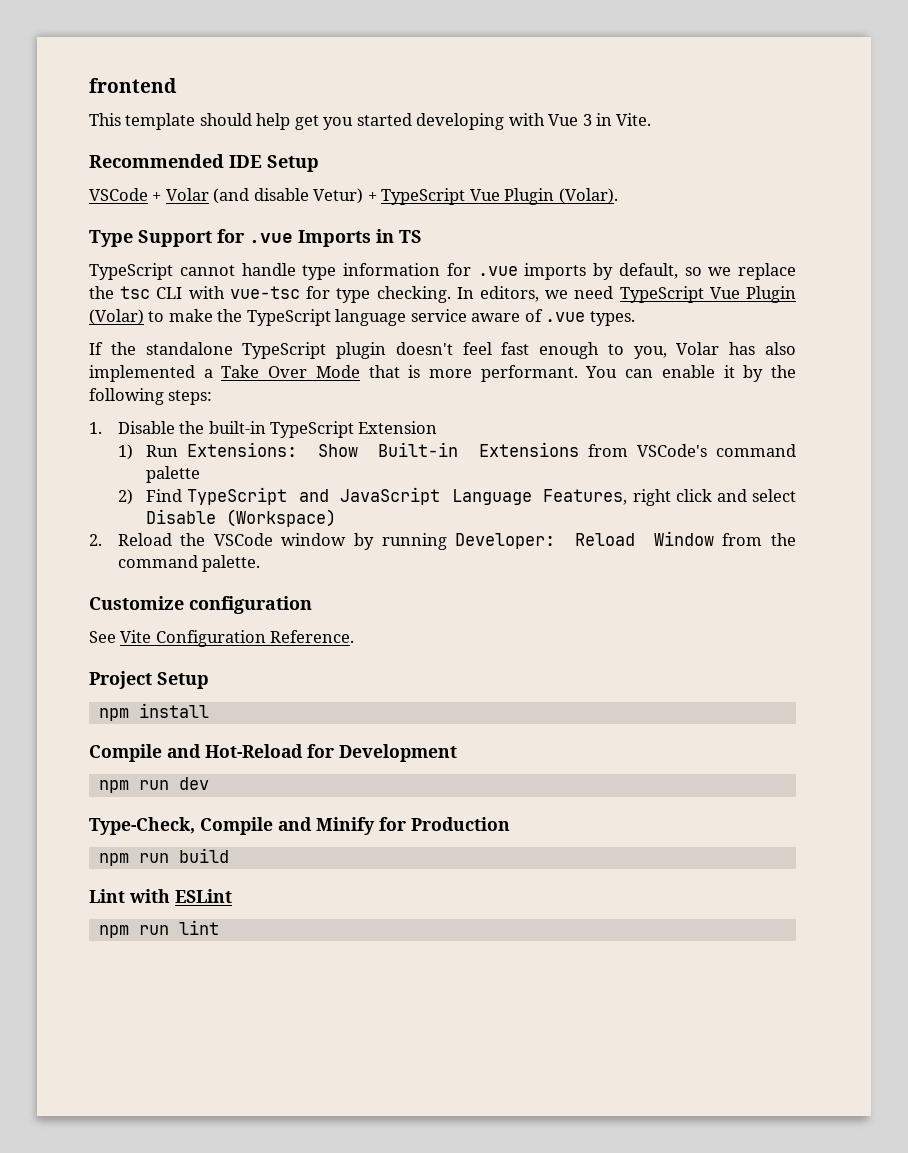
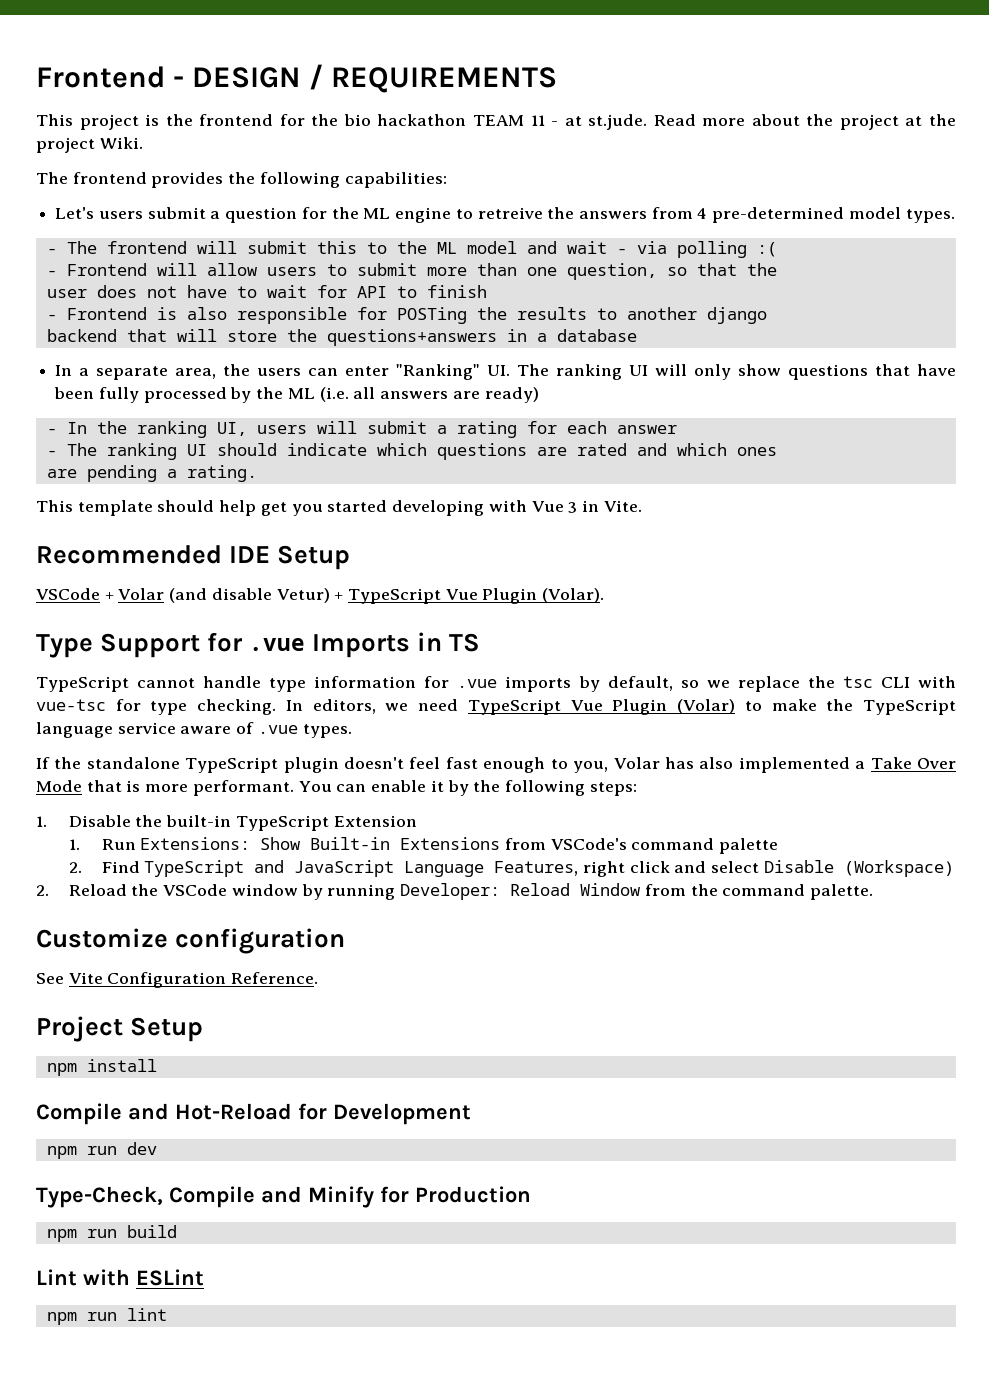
[89,78,177,93] frontend -> [36,64,558,93] [36,114,956,130] [36,137,143,153] [36,172,447,188] [55,207,955,223] [46,241,777,258] [46,263,777,280] [46,285,487,298] [46,307,767,324] [46,329,637,346] [55,364,956,380] [54,387,539,403] [46,421,677,438] [46,443,777,460] [46,465,257,482] Frontend - DESIGN / REQUIREMENTS // This project is the frontend for the bio hackathon TEAM 11 - at st.jude. Read more about the project at the project Wiki. // The frontend provides the following capabilities: // Let's users submit a question for the ML engine to retreive the answers from 4 pre-determined model types. // - The frontend will submit this to the ML model and wait - via polling :( // - Frontend will allow users to submit more than one question, so that the // user does not have to wait for API to finish // - Frontend is also responsible for POSTing the results to another django // backend that will store the questions+answers in a database // In a separate area, the users can enter "Ranking" UI. The ranking UI will only show questions that have been fully processed by the ML (i.e. all answers are ready) // - In the ranking UI, users will submit a rating for each answer // - The ranking UI should indicate which questions are rated and which ones // are pending a rating.
[117,444,133,460] 1) -> [68,839,80,850] 1.
[117,489,133,505] 2) -> [68,862,82,873] 2.

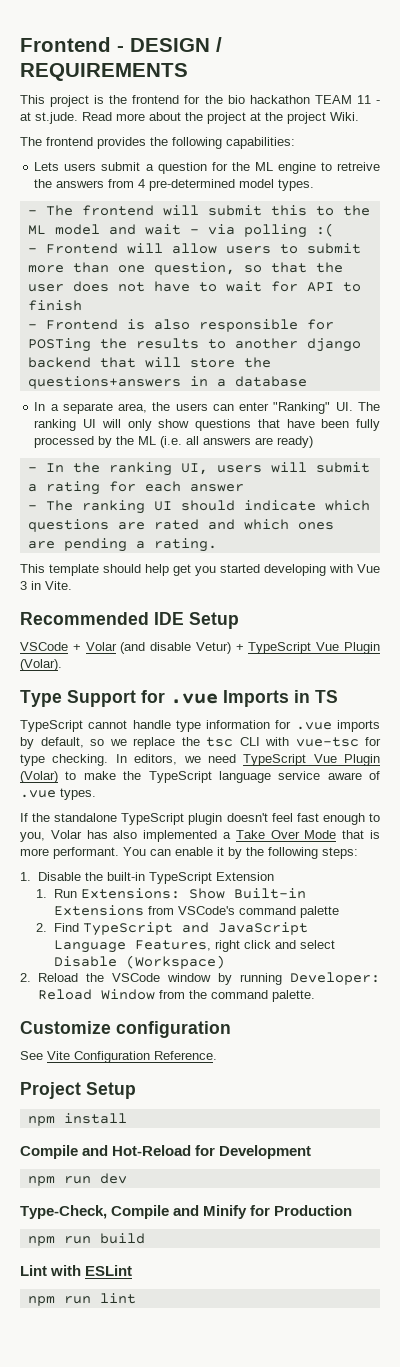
[55,207,95,219] Let's -> [34,162,60,171] Lets

